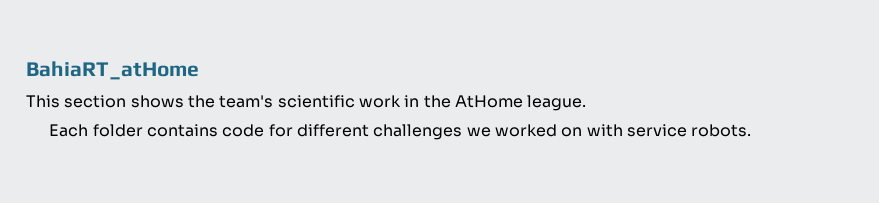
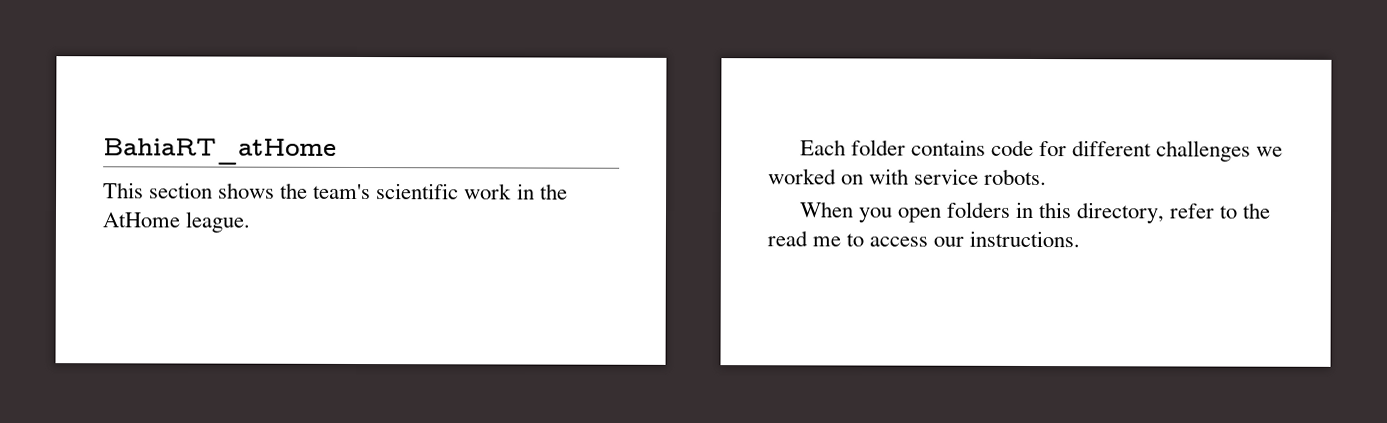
(752, 130) none -> [798,201,1272,224] [767,230,1081,248] // When you open folders in this directory, refer to the read me to access our instructions.

